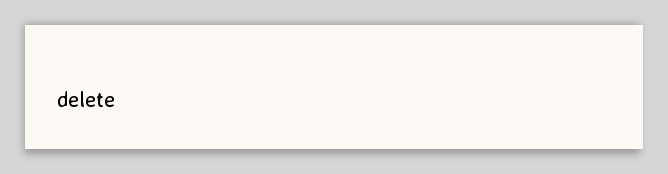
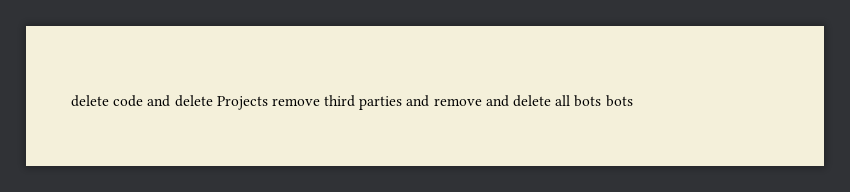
[57,91,115,107] delete -> [71,95,633,110] delete code and delete Projects remove third parties and remove and delete all bots bots

